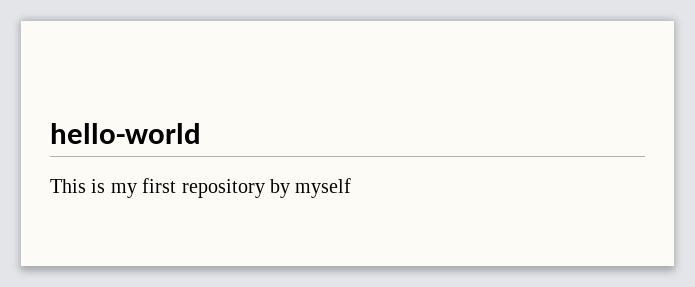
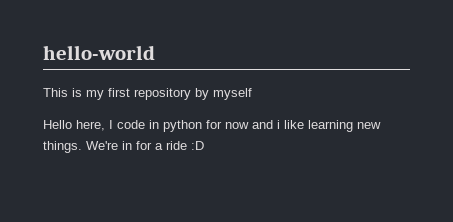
(352, 188) none -> [43,120,381,132] [43,141,204,153] // Hello here, I code in python for now and i like learning new things. We're in for a ride :D

